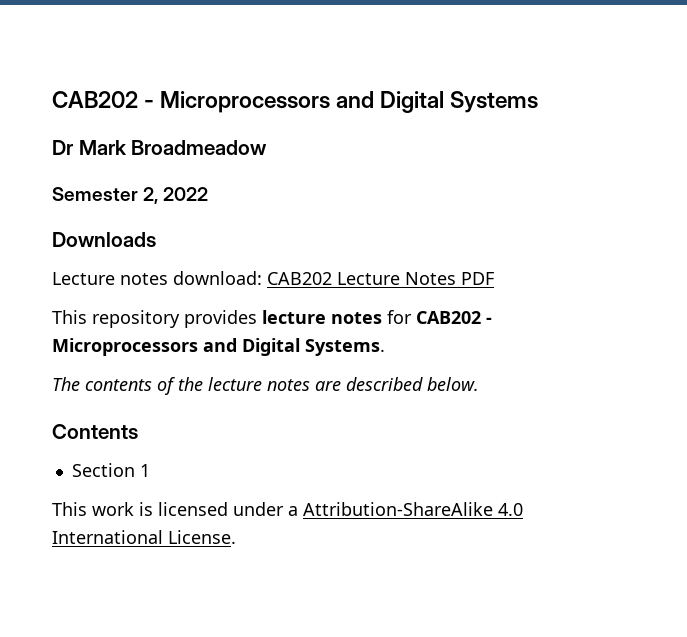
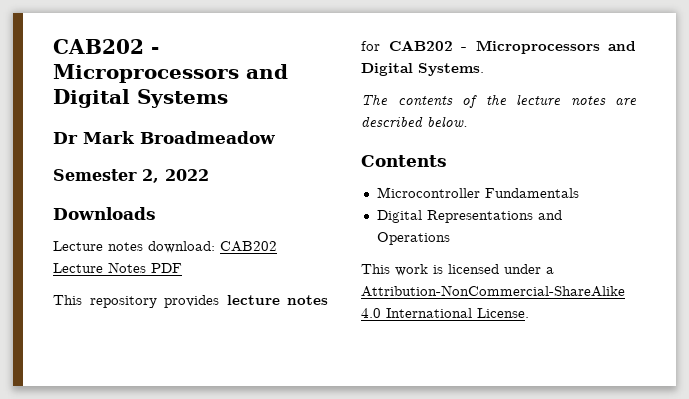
[71,463,150,477] Section 1 -> [376,187,579,198] [376,210,562,223] [376,232,450,245] Microcontroller Fundamentals // Digital Representations and Operations
[303,502,493,516] Attribution-ShareAlike -> [361,285,625,297] Attribution-NonCommercial-ShareAlike

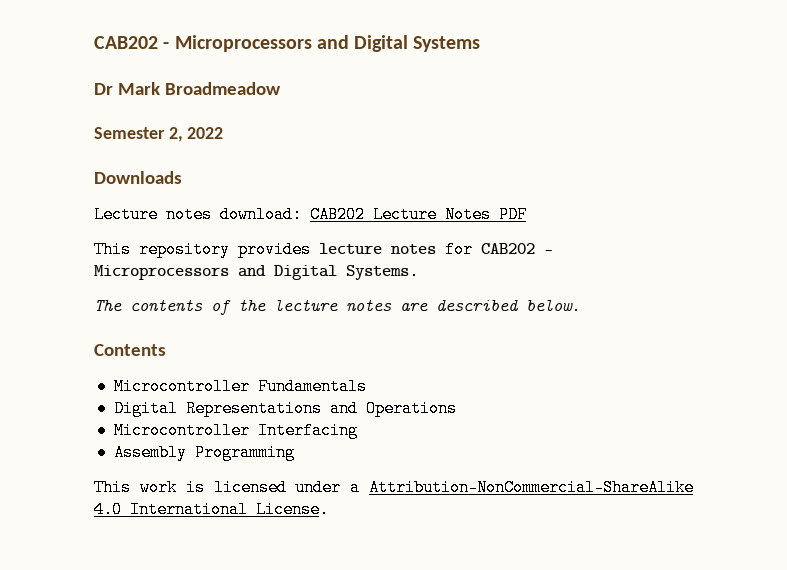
(450, 238) none -> [113,422,358,439] [113,444,295,461] // Microcontroller Interfacing // Assembly Programming

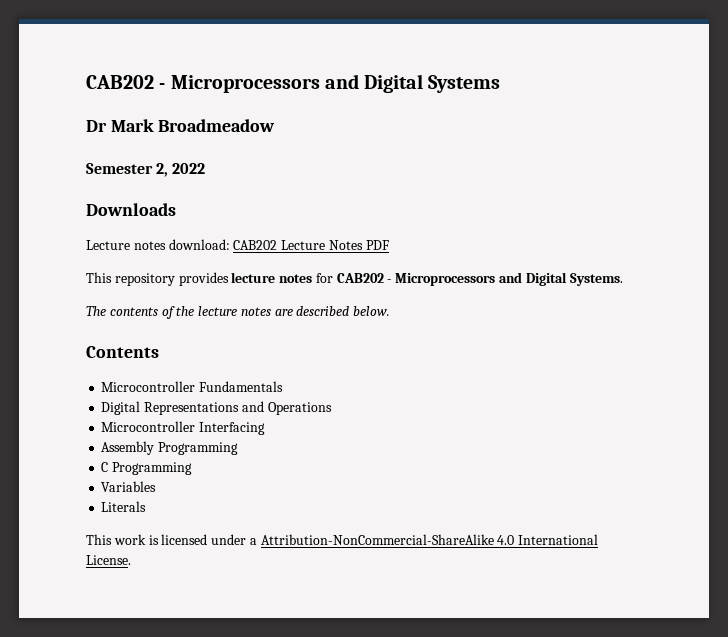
(295, 452) none -> [101,462,193,475] [101,481,157,492] [101,501,147,512] // C Programming // Variables // Literals

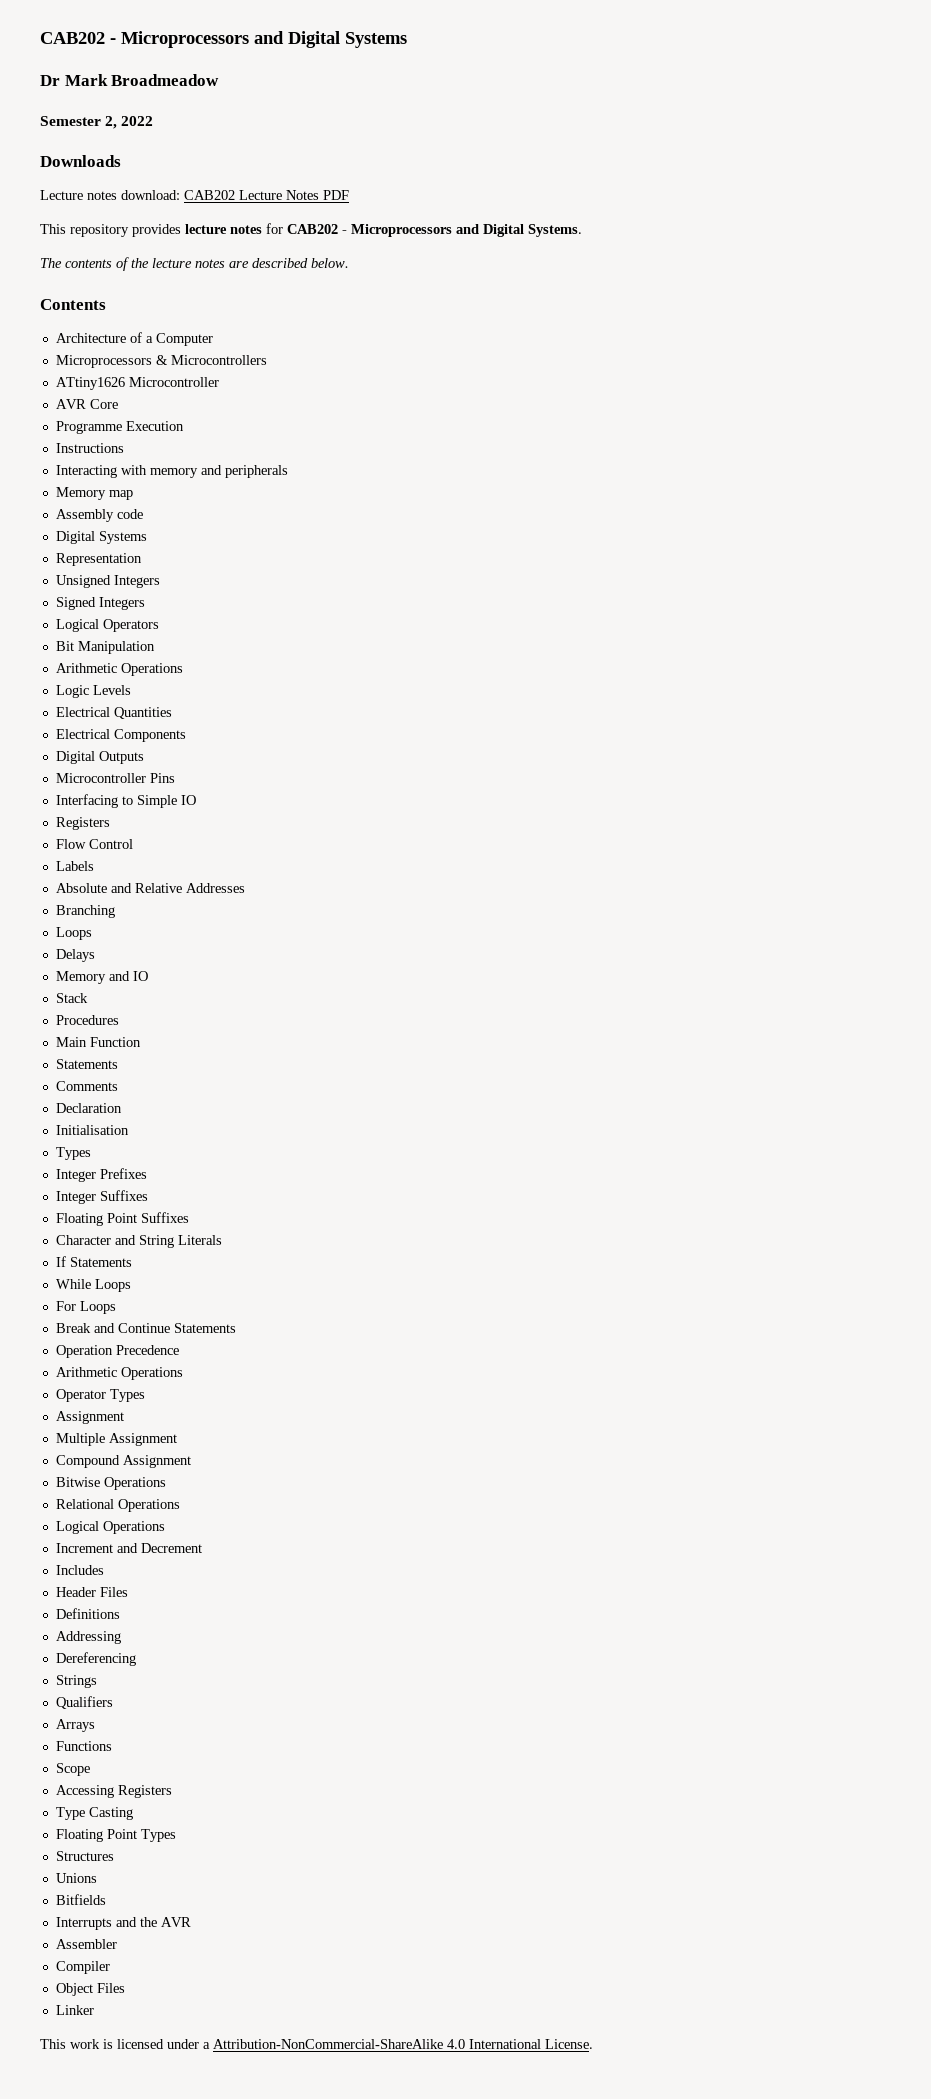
[101,381,284,392] [101,401,332,415] [101,421,196,432] Microcontroller Fundamentals // Digital Representations and Operations // Microcontroller -> [55,332,213,346] [55,355,267,368] [55,377,219,390] [55,399,118,409] [55,421,184,434] [55,443,124,453] [55,465,288,478] [55,487,133,500] [55,509,143,522] [55,531,147,544] [55,553,142,566] [55,575,160,588] [55,597,145,610] [55,619,159,632] [55,641,155,654] [55,663,183,676] [55,685,131,698] [55,707,172,719] [55,729,186,742] [55,751,144,764] [55,773,175,783] Architecture of a Computer // Microprocessors & Microcontrollers // ATtiny1626 Microcontroller // AVR Core // Programme Execution // Instructions // Interacting with memory and peripherals // Memory map // Assembly code // Digital Systems // Representation // Unsigned Integers // Signed Integers // Logical Operators // Bit Manipulation // Arithmetic Operations // Logic Levels // Electrical Quantities // Electrical Components // Digital Outputs // Microcontroller Pins //
[101,441,239,455] [101,462,193,475] [101,481,157,492] [101,501,147,512] // Assembly Programming // C Programming // Variables // Literals -> [121,795,196,808] [55,817,110,830] [55,839,133,849] [55,861,94,871] [55,883,245,893] [55,905,115,918] [55,927,92,940] [55,949,95,962] [55,971,148,984] [55,993,88,1003] [55,1015,119,1025] [55,1037,141,1047] [55,1059,118,1069] [55,1081,118,1091] [55,1103,122,1113] [55,1125,129,1135] [55,1147,91,1160] [55,1168,147,1182] [55,1190,148,1204] [55,1212,189,1226] [55,1235,222,1248] [55,1256,132,1267] [55,1279,131,1292] [55,1301,116,1314] [55,1323,236,1333] [55,1345,179,1358] [55,1367,183,1380] [55,1389,145,1402] [55,1411,124,1424] [55,1433,177,1446] [55,1455,191,1468] [55,1477,166,1490] [55,1499,180,1512] [55,1521,165,1534] [55,1543,202,1553] [55,1565,104,1575] [55,1587,128,1597] [55,1608,120,1619] [55,1631,121,1644] [55,1652,136,1666] [55,1675,97,1688] [55,1696,113,1709] [55,1719,95,1732] [55,1741,112,1751] [55,1763,90,1776] [55,1785,172,1798] [55,1807,133,1820] [55,1829,176,1842] [55,1851,114,1861] [55,1873,97,1883] [55,1894,106,1905] [55,1917,191,1930] [55,1939,117,1949] [55,1961,110,1974] [55,1983,125,1996] [55,2005,94,2015] to Simple IO // Registers // Flow Control // Labels // Absolute and Relative Addresses // Branching // Loops // Delays // Memory and IO // Stack // Procedures // Main Function // Statements // Comments // Declaration // Initialisation // Types // Integer Prefixes // Integer Suffixes // Floating Point Suffixes // Character and String Literals // If Statements // While Loops // For Loops // Break and Continue Statements // Operation Precedence // Arithmetic Operations // Operator Types // Assignment // Multiple Assignment // Compound Assignment // Bitwise Operations // Relational Operations // Logical Operations // Increment and Decrement // Includes // Header Files // Definitions // Addressing // Dereferencing // Strings // Qualifiers // Arrays // Functions // Scope // Accessing Registers // Type Casting // Floating Point Types // Structures // Unions // Bitfields // Interrupts and the AVR // Assembler // Compiler // Object Files // Linker

